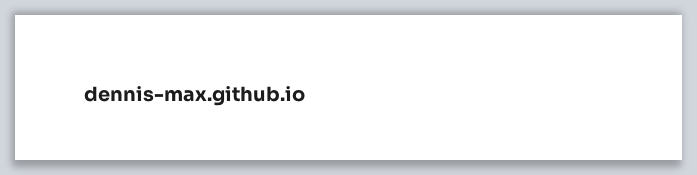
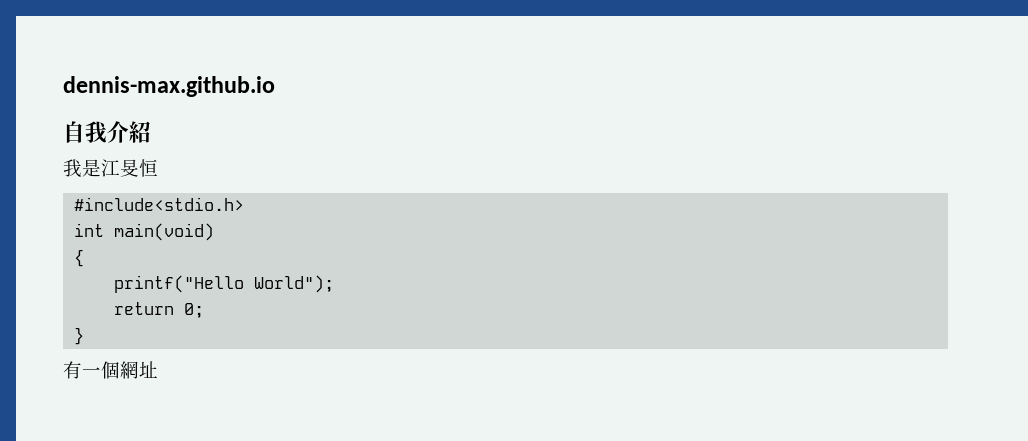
(305, 96) none -> [63,121,151,143] [63,159,158,177] [74,197,245,211] [74,223,215,241] [74,249,85,267] [114,275,335,293] [114,302,205,318] [74,327,85,345] [63,361,158,379] // 自我介紹 // 我是江旻恒 // #include<stdio.h> // int main(void) // { // printf("Hello World"); // return 0; // } // 有一個網址

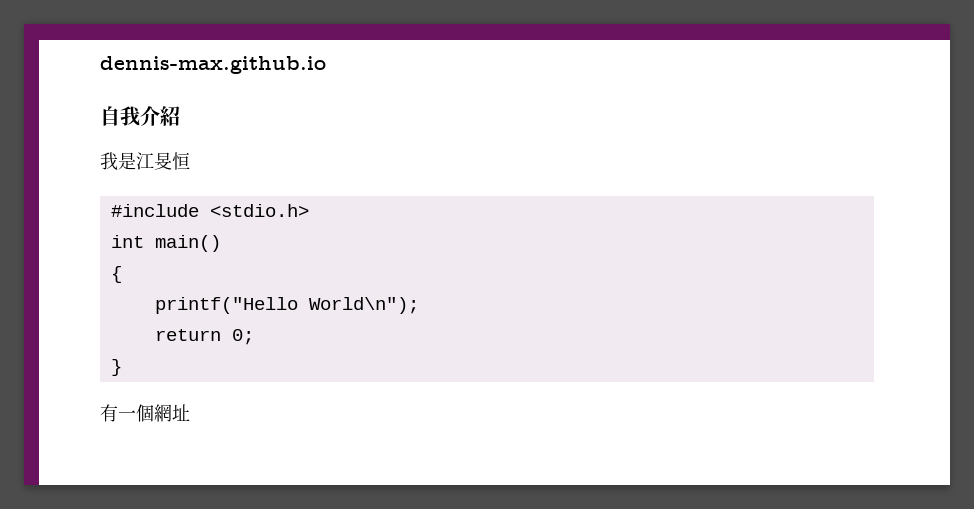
[74,197,245,211] #include<stdio.h> -> [110,204,309,217] #include <stdio.h>
[114,223,215,241] main(void) -> [154,235,221,252] main()
[254,275,335,293] World"); -> [308,297,419,314] World\n");

